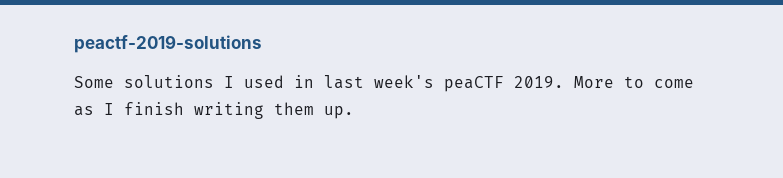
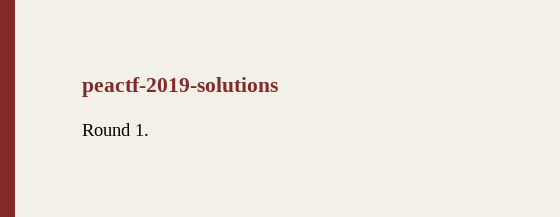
[74,75,694,92] [74,102,354,119] Some solutions I used in last week's peaCTF 2019. More to come as I finish writing them up. -> [82,123,149,136] Round 1.

